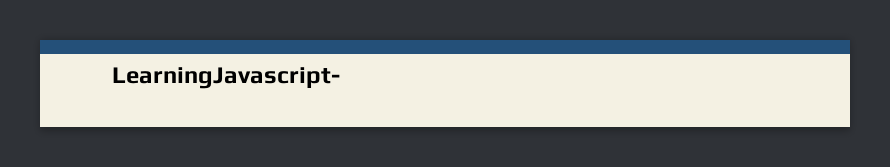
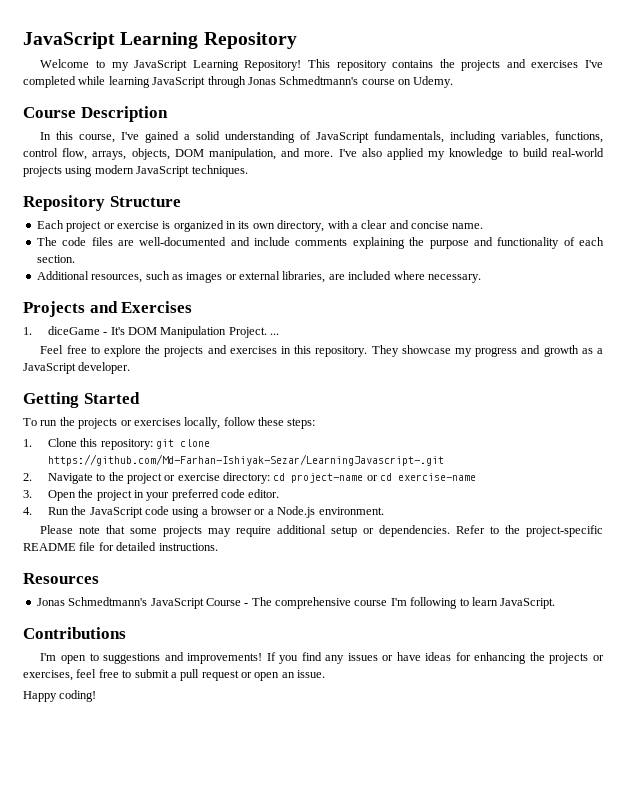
[112,67,340,89] LearningJavascript- -> [23,32,297,49] [40,59,603,71] [23,76,454,88] [23,106,168,122] [40,131,604,143] [23,148,604,160] [23,165,248,177] [23,195,181,211] [36,220,484,232] [36,237,604,249] [36,255,75,263] [36,271,481,283] [23,301,193,317] [23,326,280,338] [40,345,603,357] [23,362,131,374] [23,392,140,408] [23,417,316,429] [23,438,210,450] [47,454,444,466] [23,472,477,484] [23,489,280,501] [23,506,384,518] [40,525,604,537] [23,542,218,551] [23,573,99,584] [36,597,556,609] [23,627,126,639] [40,652,605,664] [23,669,326,681] [23,690,97,702] JavaScript Learning Repository // Welcome to my JavaScript Learning Repository! This repository contains the projects and exercises I've completed while learning JavaScript through Jonas Schmedtmann's course on Udemy. // Course Description // In this course, I've gained a solid understanding of JavaScript fundamentals, including variables, functions, control flow, arrays, objects, DOM manipulation, and more. I've also applied my knowledge to build real-world projects using modern JavaScript techniques. // Repository Structure // Each project or exercise is organized in its own directory, with a clear and concise name. // The code files are well-documented and include comments explaining the purpose and functionality of each section. // Additional resources, such as images or external libraries, are included where necessary. // Projects and Exercises // 1. diceGame - It's DOM Manipulation Project. ... // Feel free to explore the projects and exercises in this repository. They showcase my progress and growth as a JavaScript developer. // Getting Started // To run the projects or exercises locally, follow these steps: // 1. Clone this repository: git clone https://github.com/Md-Farhan-Ishiyak-Sezar/LearningJavascript-.git // 2. Navigate to the project or exercise directory: cd project-name or cd exercise-name // 3. Open the project in your preferred code editor. // 4. Run the JavaScript code using a browser or a Node.js environment. // Please note that some projects may require additional setup or dependencies. Refer to the project-specific README file for detailed instructions. // Resources // Jonas Schmedtmann's JavaScript Course - The comprehensive course I'm following to learn JavaScript. // Contributions // I'm open to suggestions and improvements! If you find any issues or have ideas for enhancing the projects or exercises, feel free to submit a pull request or open an issue. // Happy coding!

